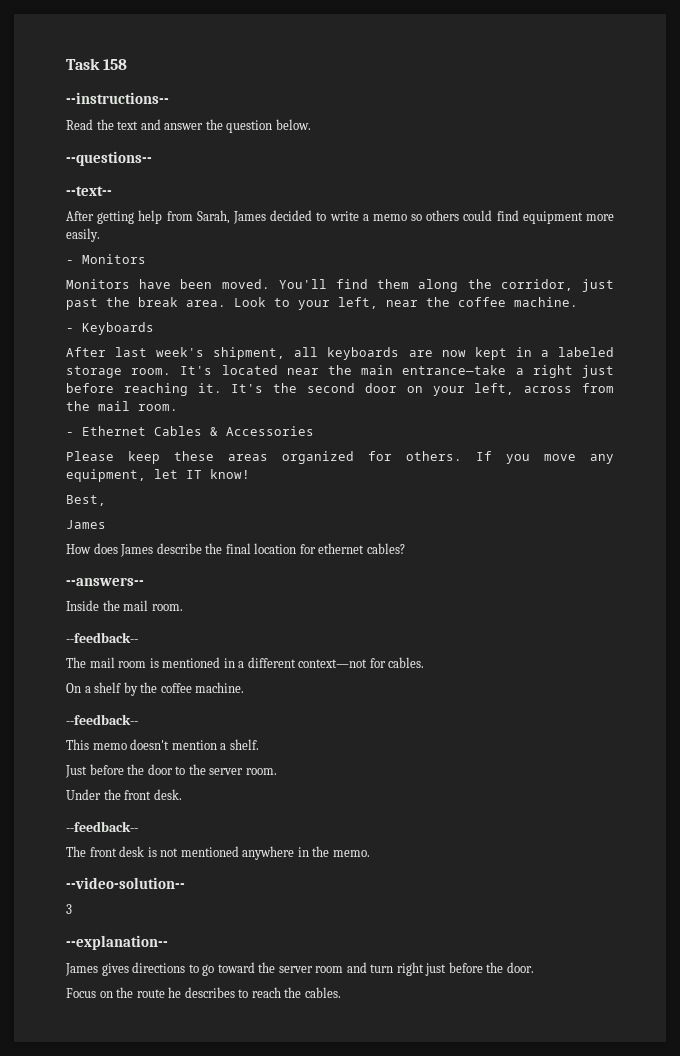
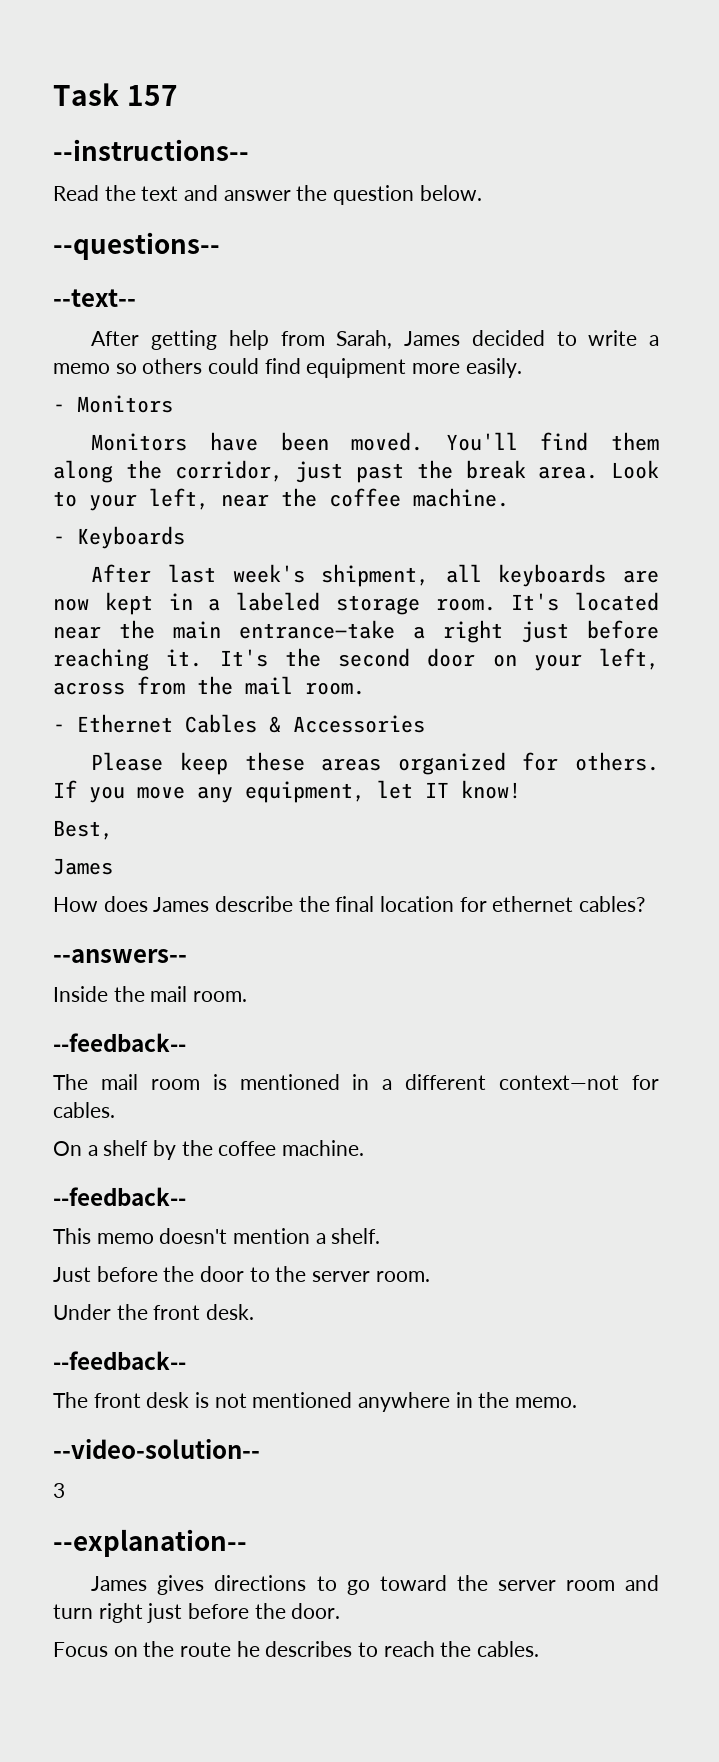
[103,59,128,70] 158 -> [126,85,178,106] 157

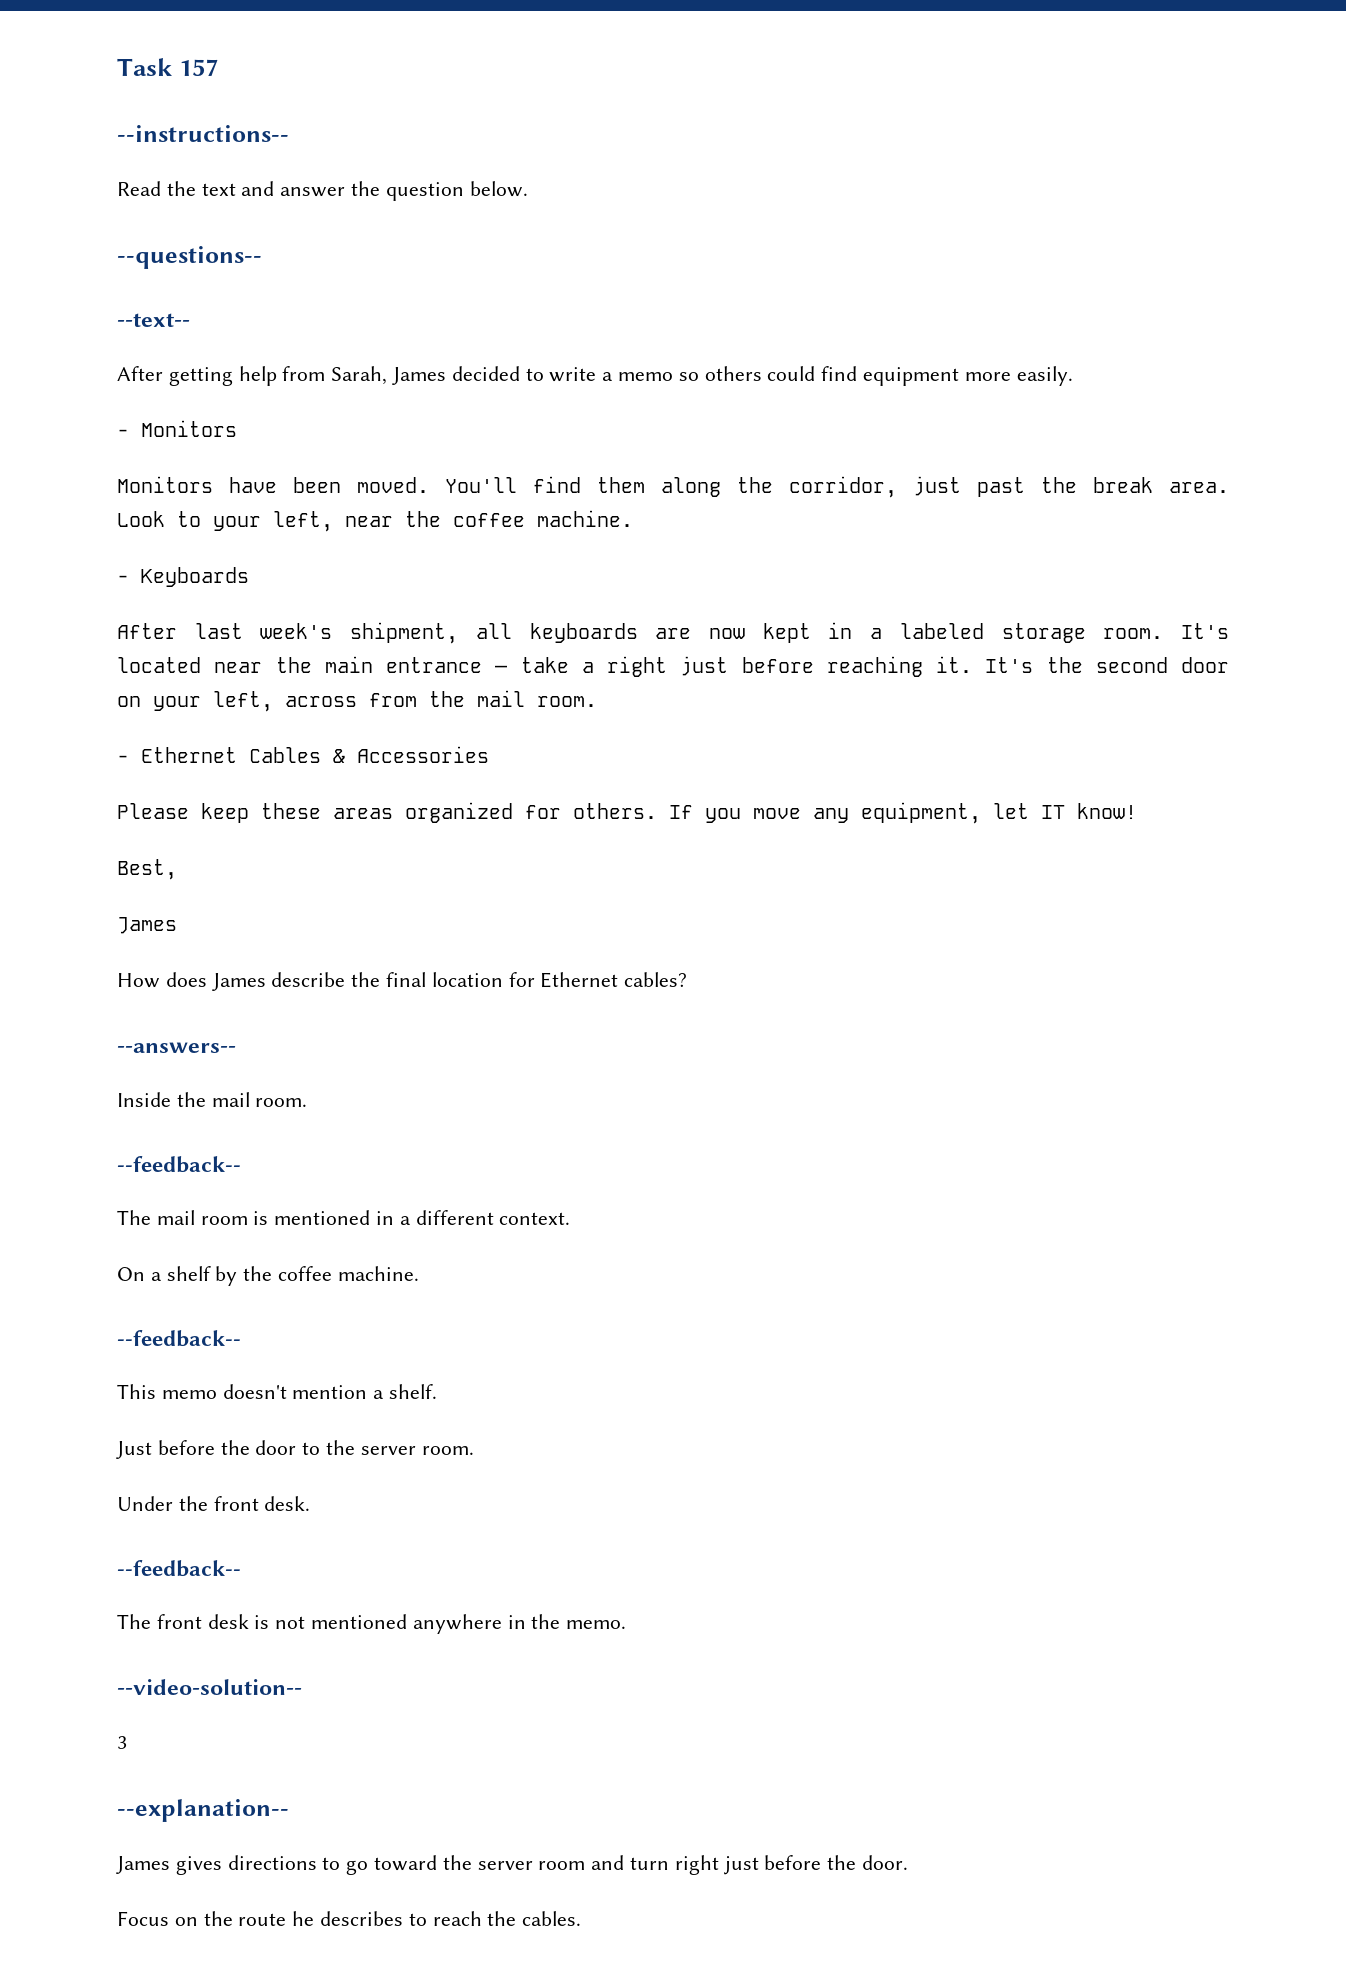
[239,620,395,639] entrance—take -> [386,657,569,673] entrance — take
[492,896,574,912] ethernet -> [540,972,619,988] Ethernet
[499,1075,660,1090] [53,1102,115,1118] context—not for cables. -> [499,1212,571,1225] context.

